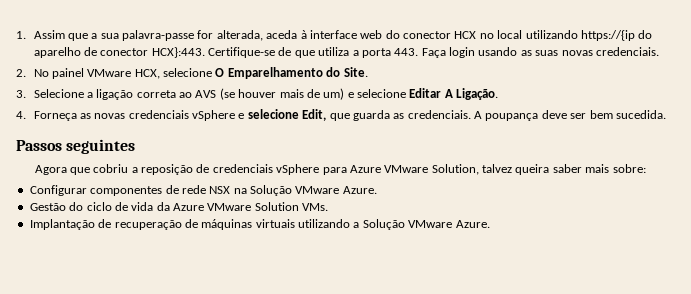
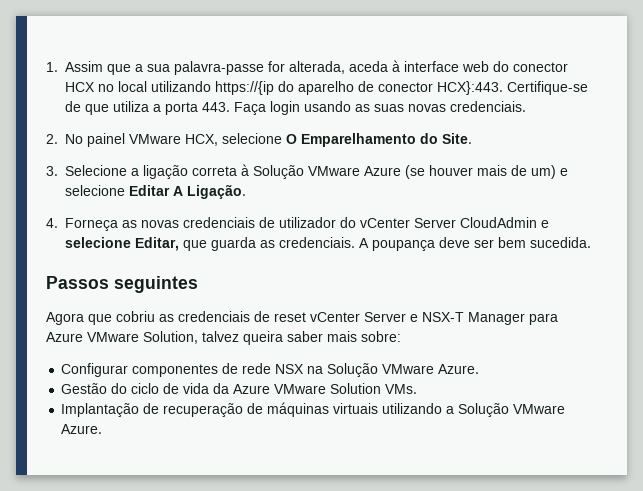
[179,90,217,98] ao AVS -> [241,164,401,179] à Solução VMware Azure
[192,109,327,121] vSphere e selecione Edit, -> [259,217,549,228] [65,237,179,251] de utilizador do vCenter Server CloudAdmin e selecione Editar,
[131,164,320,175] a reposição de credenciais vSphere -> [159,311,525,325] as credenciais de reset vCenter Server e NSX-T Manager

